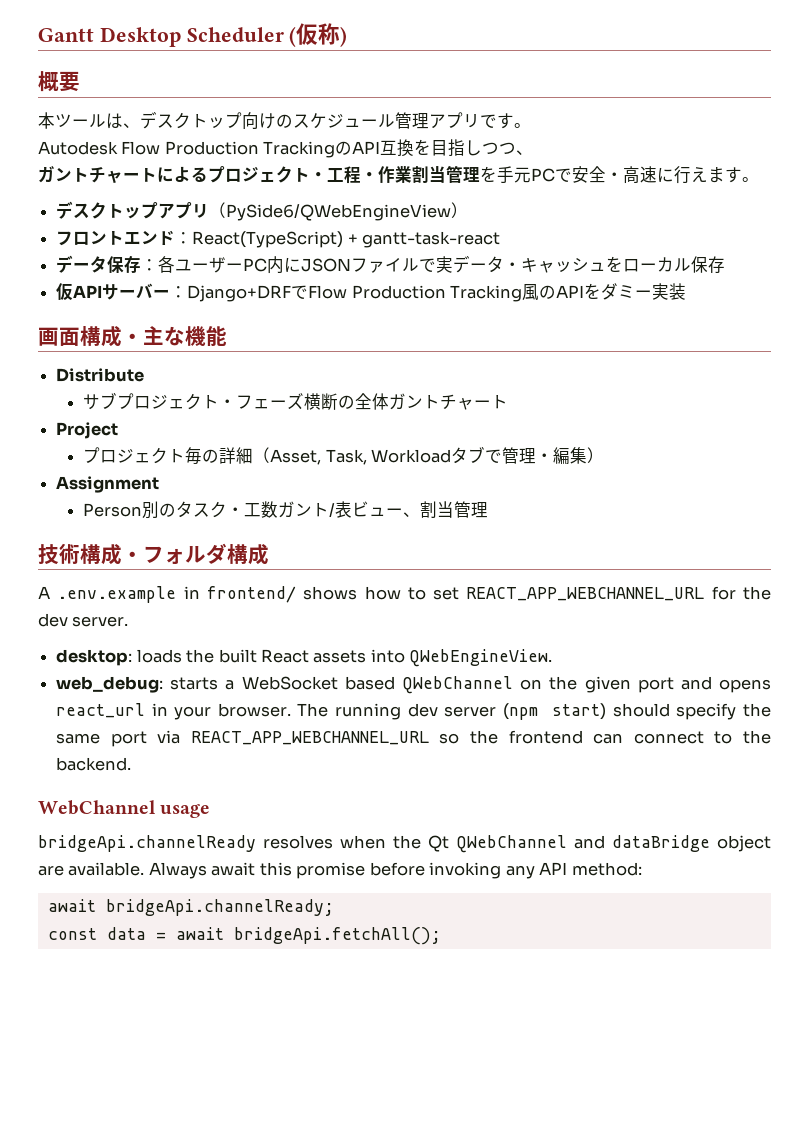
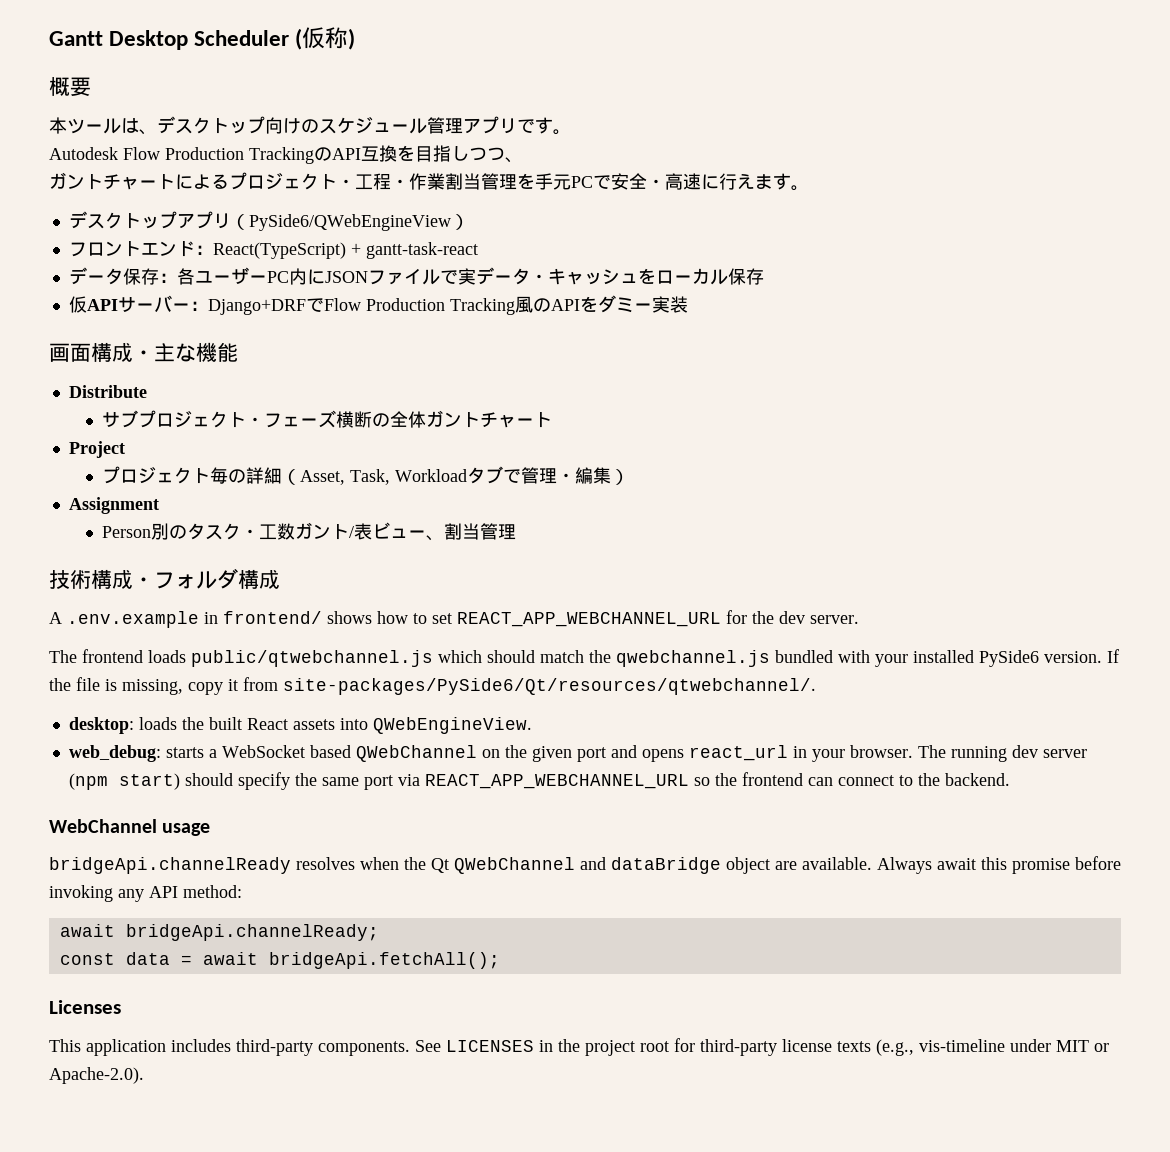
(129, 621) none -> [49,649,1119,667] [49,677,816,695] // The frontend loads public/qtwebchannel.js which should match the qwebchannel.js bundled with your installed PySide6 version. If the file is missing, copy it from site-packages/PySide6/Qt/resources/qtwebchannel/.
(441, 936) none -> [49,1000,121,1014] [49,1038,1109,1056] [49,1067,144,1084] // Licenses // This application includes third-party components. See LICENSES in the project root for third‑party license texts (e.g., vis-timeline under MIT or Apache‑2.0).

